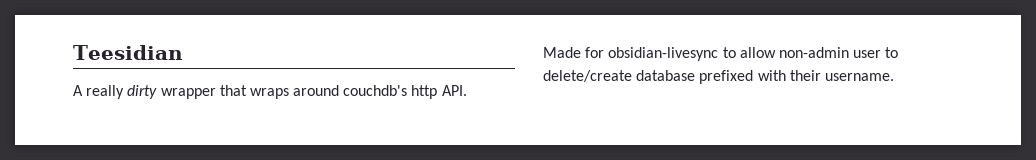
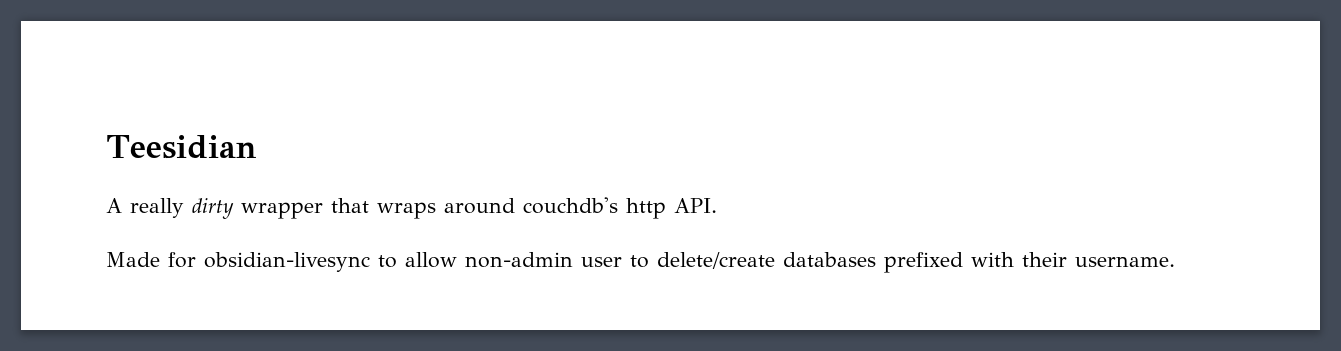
[636,70,696,81] database -> [783,252,876,267] databases

